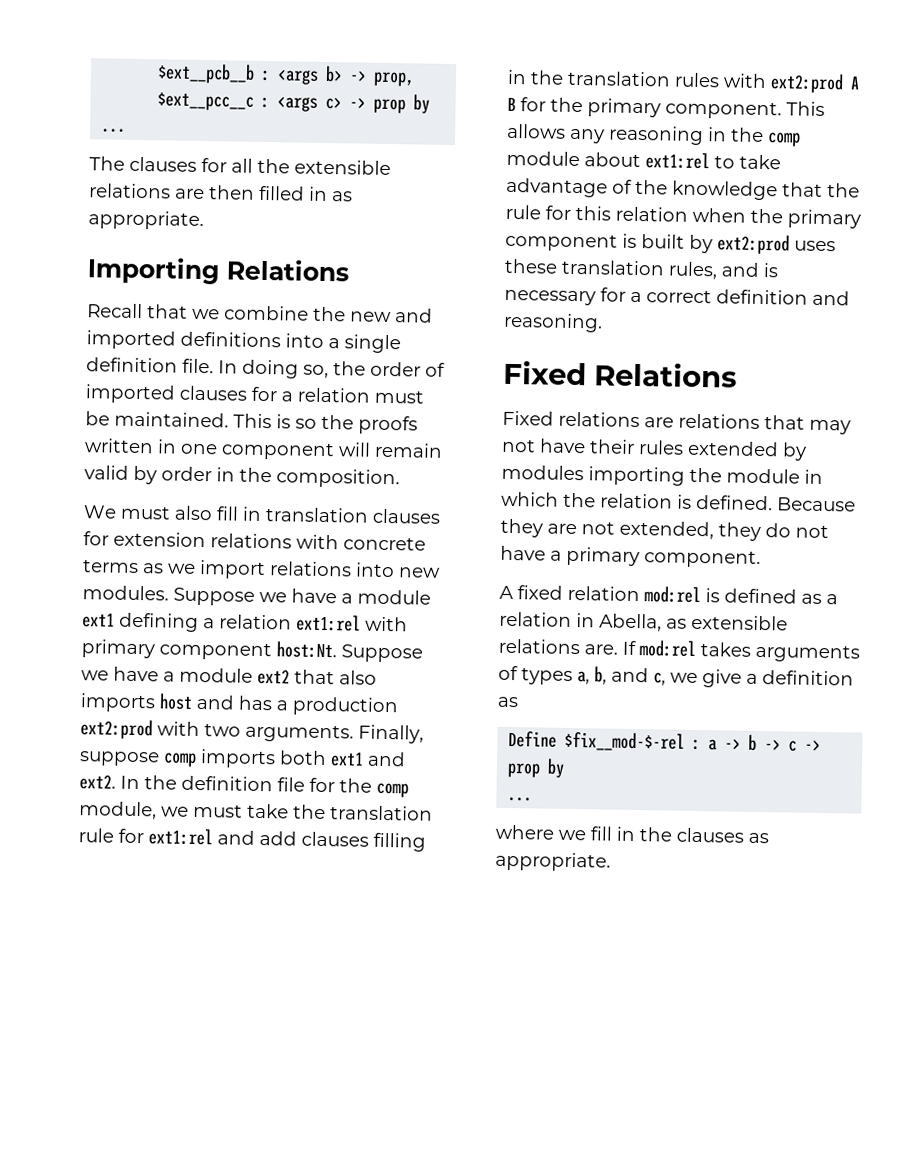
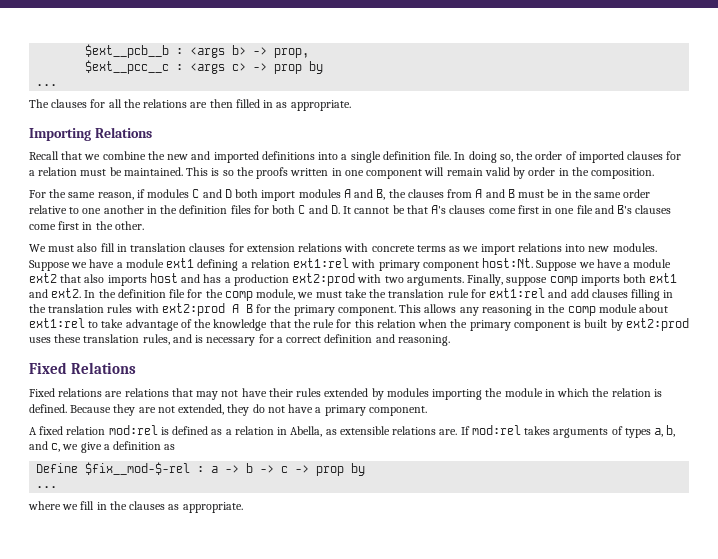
[294,159,391,176] extensible -> (141, 103) none
(400, 478) none -> [29,189,651,201] [29,205,672,214] [29,221,144,230] // For the same reason, if modules C and D both import modules A and B, the clauses from A and B must be in the same order relative to one another in the definition files for both C and D. It cannot be that A's clauses come first in one file and B's clauses come first in the other.

